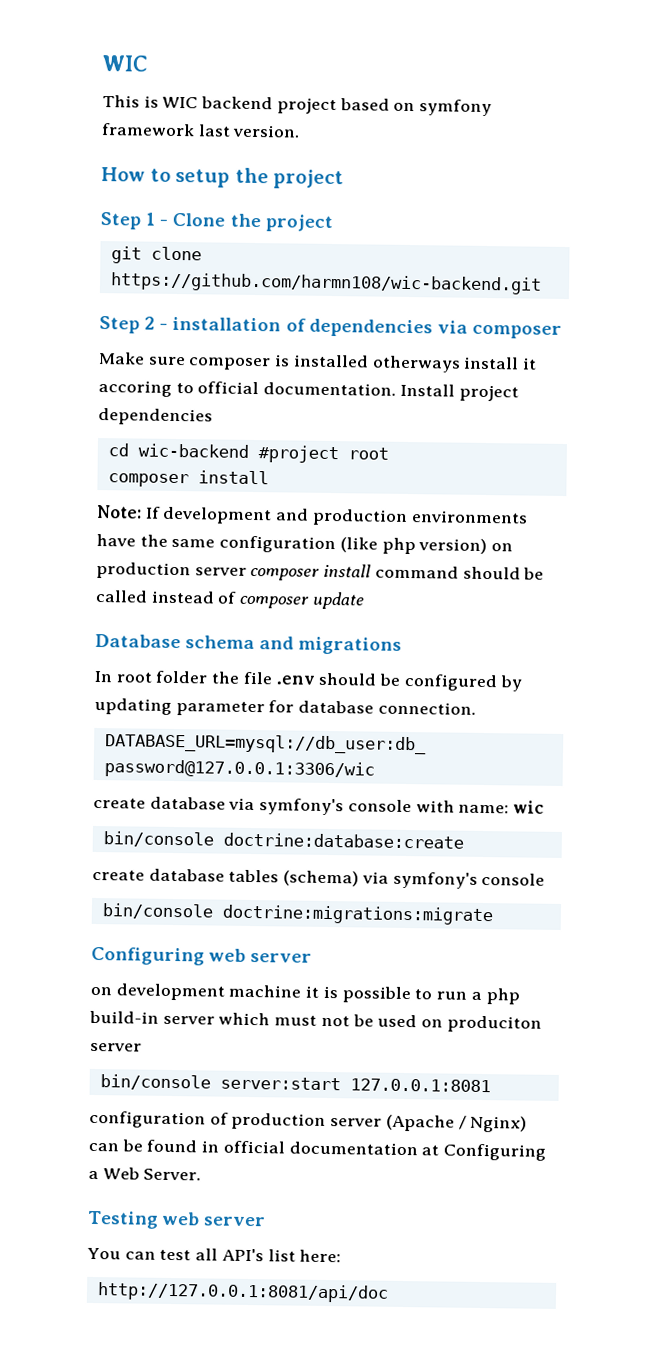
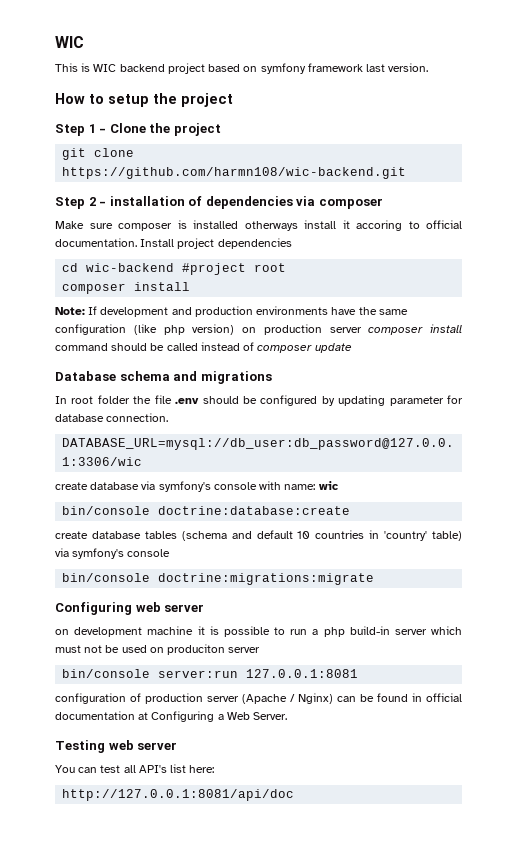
[283,870,360,887] (schema) -> [181,530,462,541] (schema and default 10 countries in 'country' table)
[219,1076,341,1091] server:start -> [158,670,239,678] server:run

